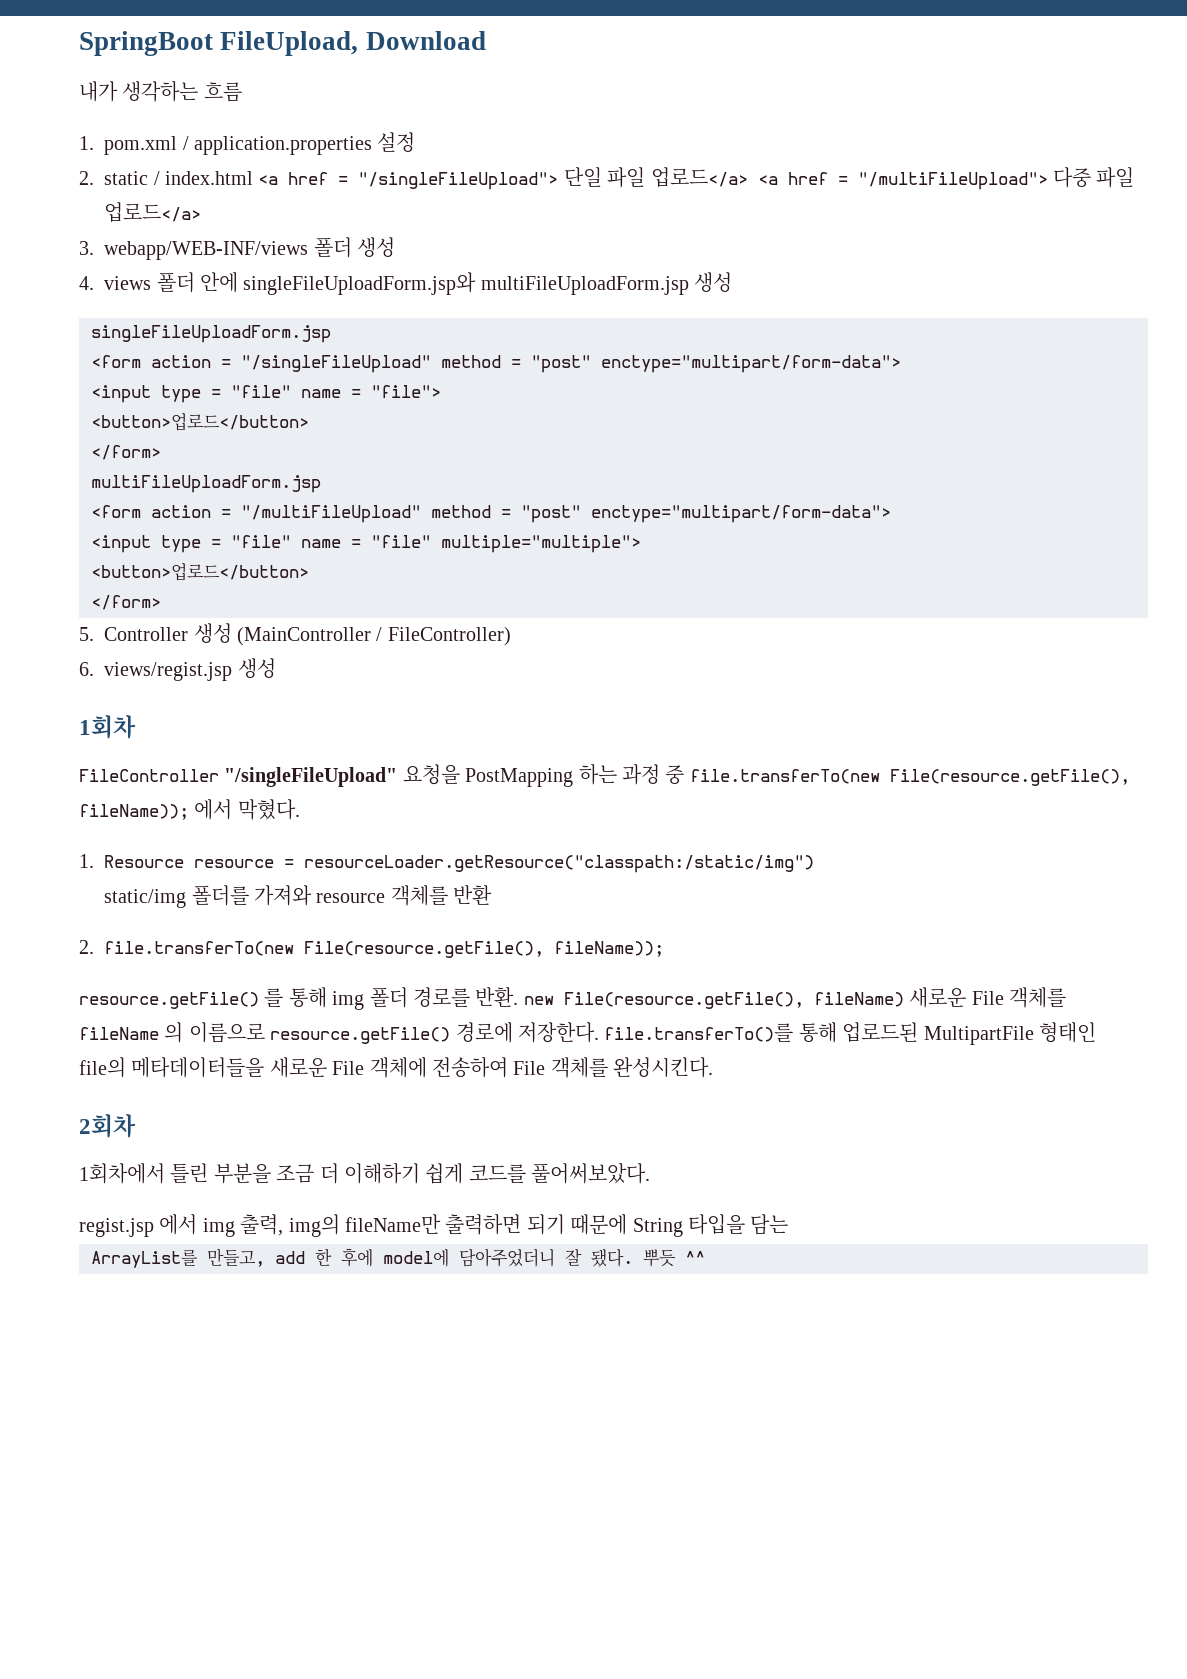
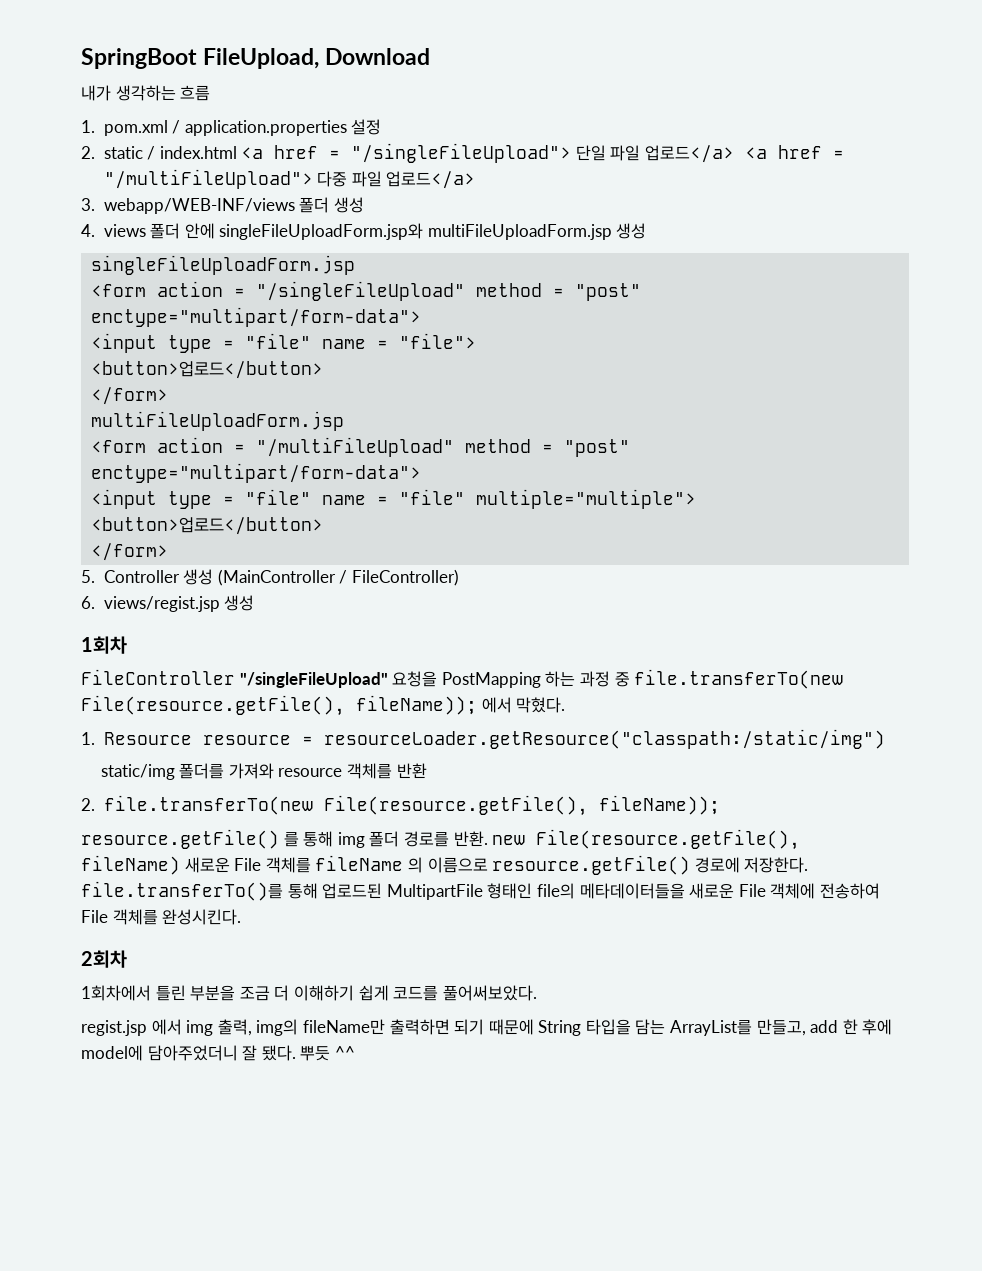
(789, 1224) // -> (666, 1027) none

